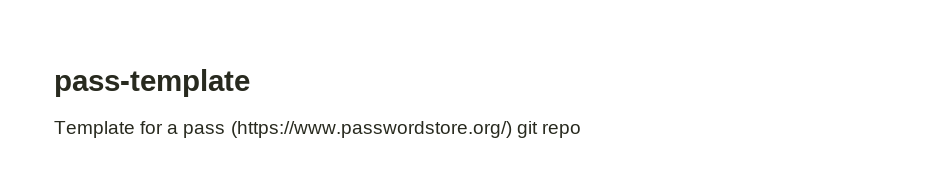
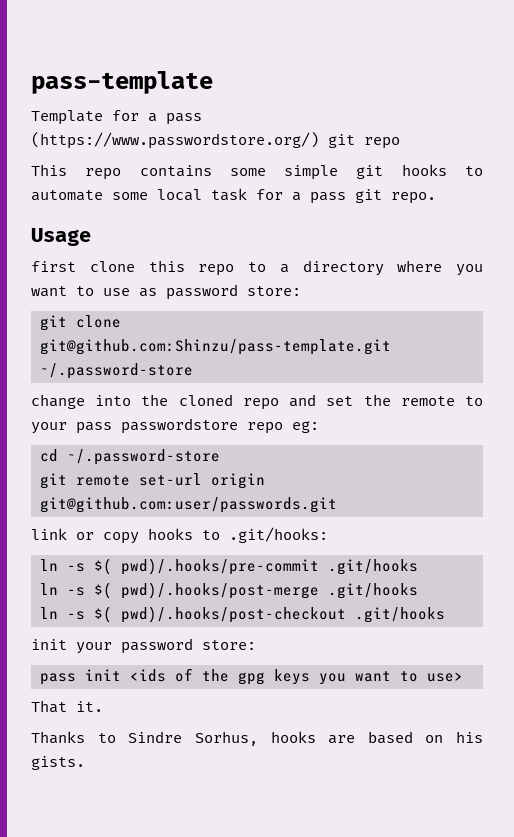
(581, 130) none -> [31,164,483,180] [31,188,436,204] [31,228,91,246] [31,260,483,276] [31,284,301,300] [40,315,121,331] [40,339,391,355] [40,363,193,379] [31,394,484,410] [31,418,319,434] [40,449,220,465] [40,473,265,489] [40,497,337,513] [31,527,328,544] [40,558,418,575] [40,582,418,599] [40,606,445,623] [31,638,256,654] [40,668,463,685] [31,700,103,713] [31,731,483,746] [31,756,85,770] // This repo contains some simple git hooks to automate some local task for a pass git repo. // Usage // first clone this repo to a directory where you want to use as password store: // git clone git@github.com:Shinzu/pass-template.git ~/.password-store // change into the cloned repo and set the remote to your pass passwordstore repo eg: // cd ~/.password-store // git remote set-url origin git@github.com:user/passwords.git // link or copy hooks to .git/hooks: // ln -s $( pwd)/.hooks/pre-commit .git/hooks // ln -s $( pwd)/.hooks/post-merge .git/hooks // ln -s $( pwd)/.hooks/post-checkout .git/hooks // init your password store: // pass init <ids of the gpg keys you want to use> // That it. // Thanks to Sindre Sorhus, hooks are based on his gists.

